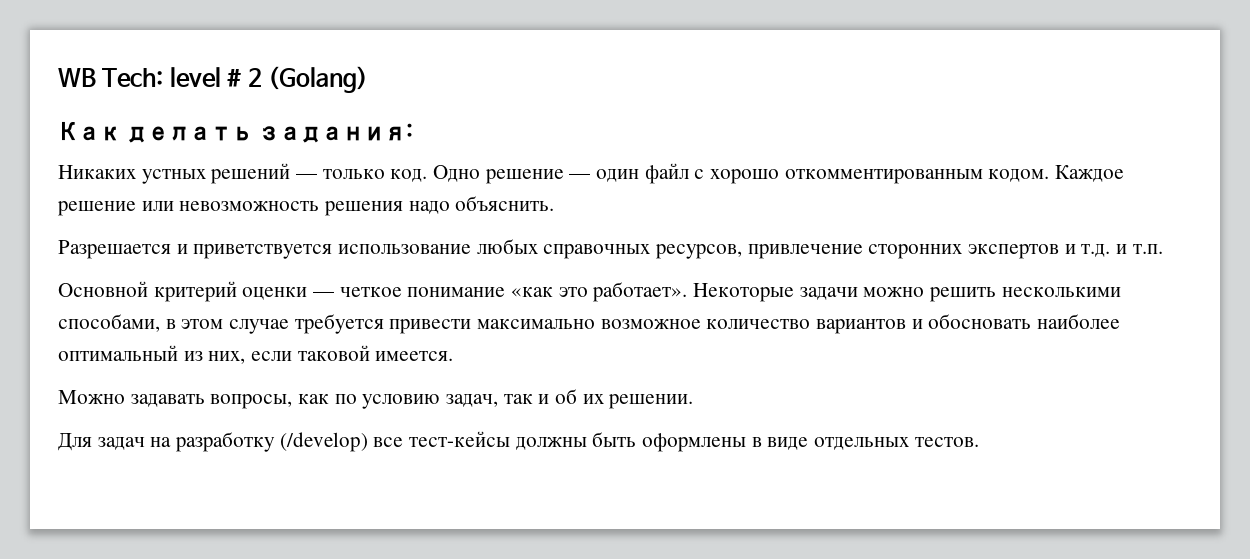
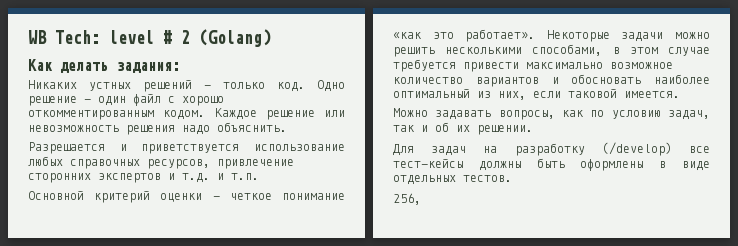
(979, 442) none -> [393,193,421,205] // 256,

